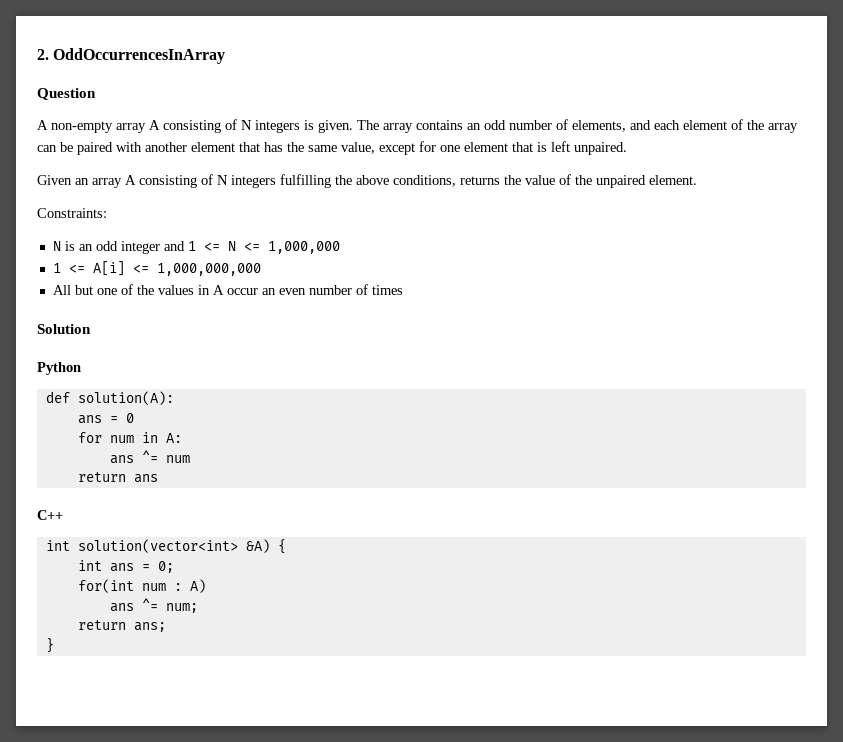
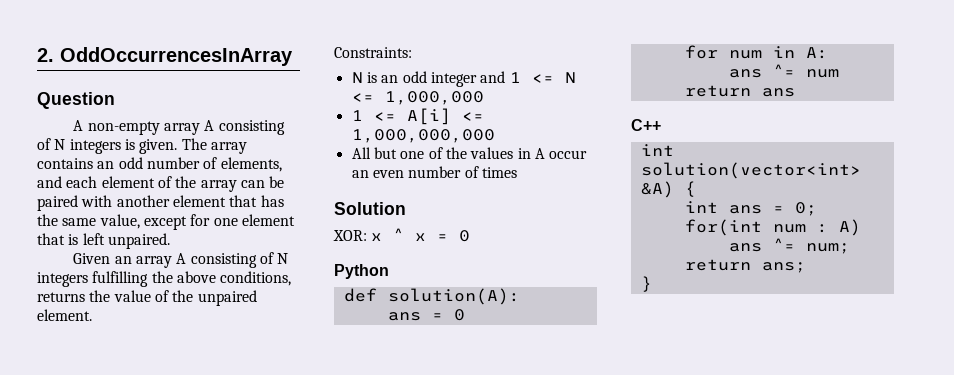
(91, 329) none -> [333,228,471,242] // XOR: x ^ x = 0

